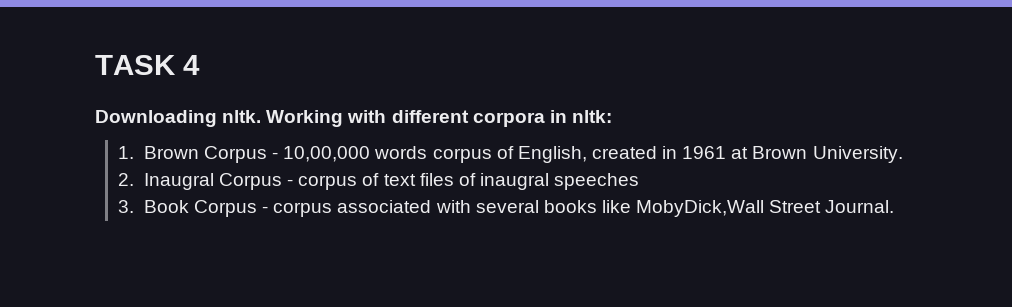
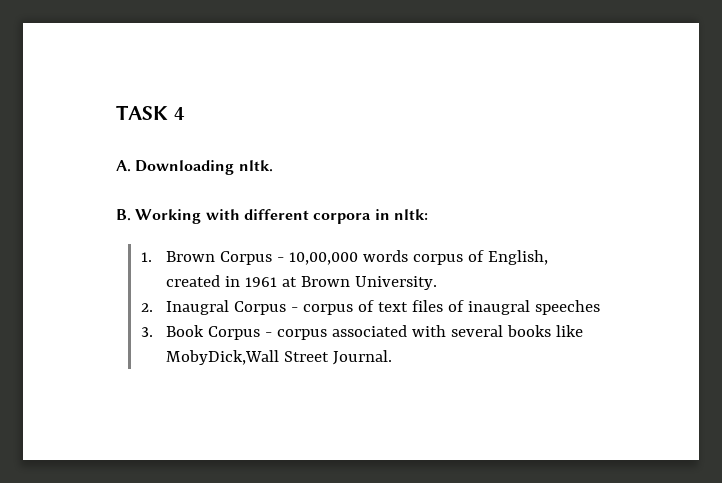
(200, 65) none -> [116,160,131,172] A.
(262, 116) none -> [116,209,131,221] // B.

